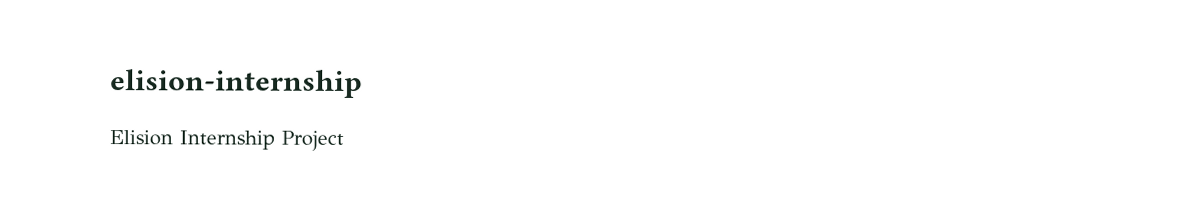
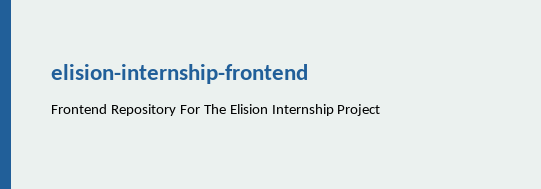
[110,69,363,99] elision-internship // -> [51,64,308,84] [51,104,226,116] elision-internship-frontend // Frontend Repository For The

